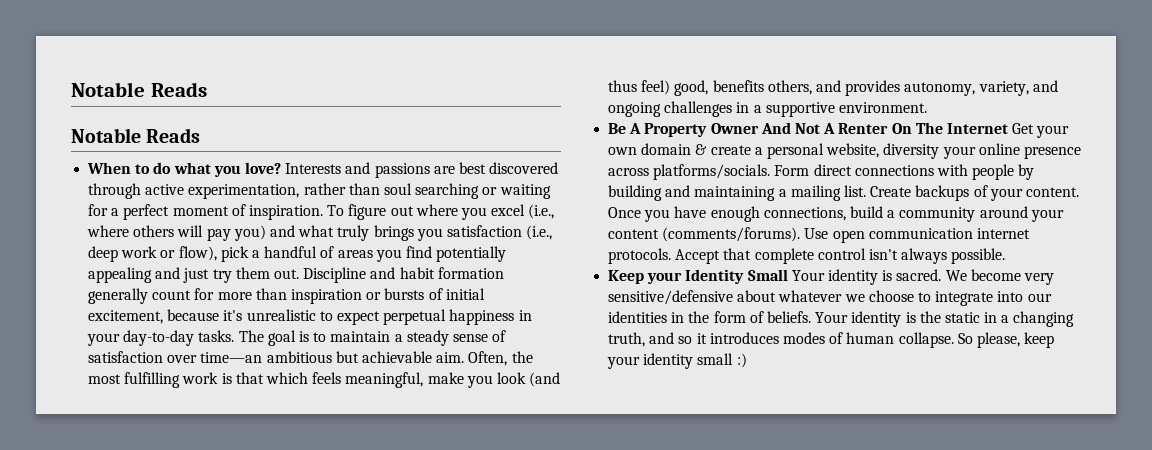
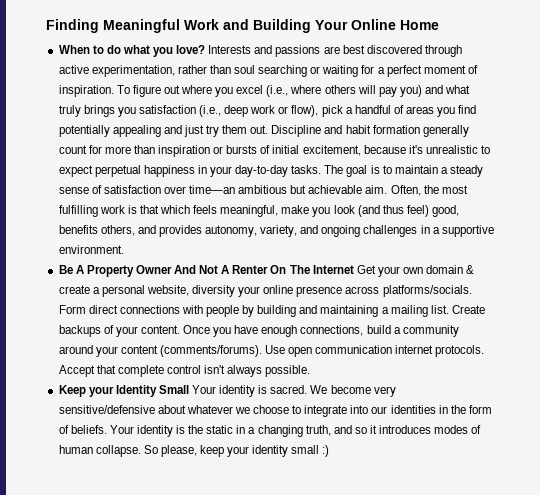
[71,82,207,97] [71,128,201,143] Notable Reads // Notable Reads -> [46,19,439,33] Finding Meaningful Work and Building Your Online Home

